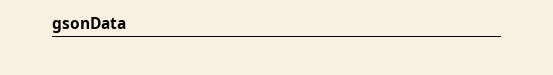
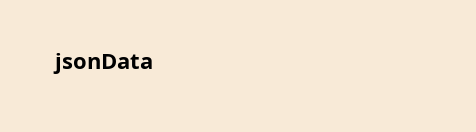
[52,17,126,33] gsonData -> [53,53,153,74] jsonData

